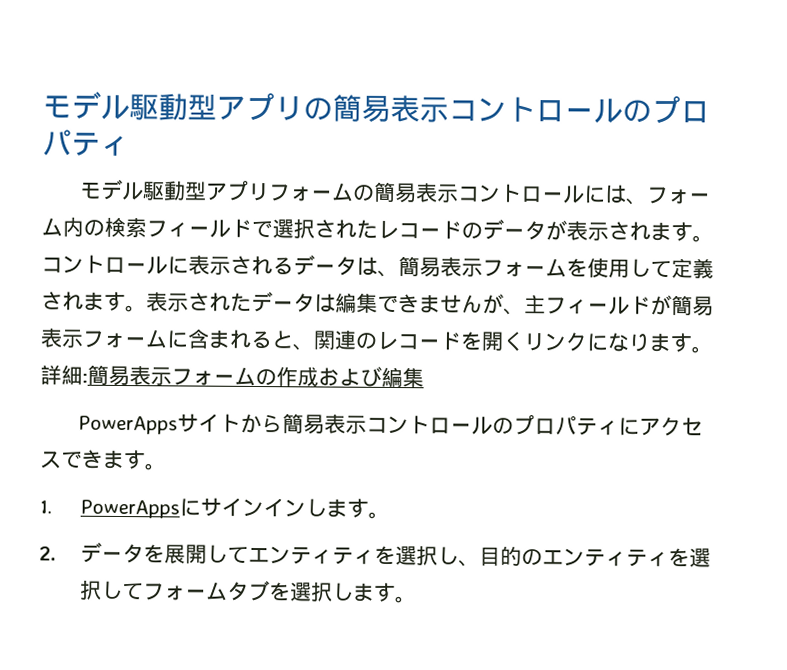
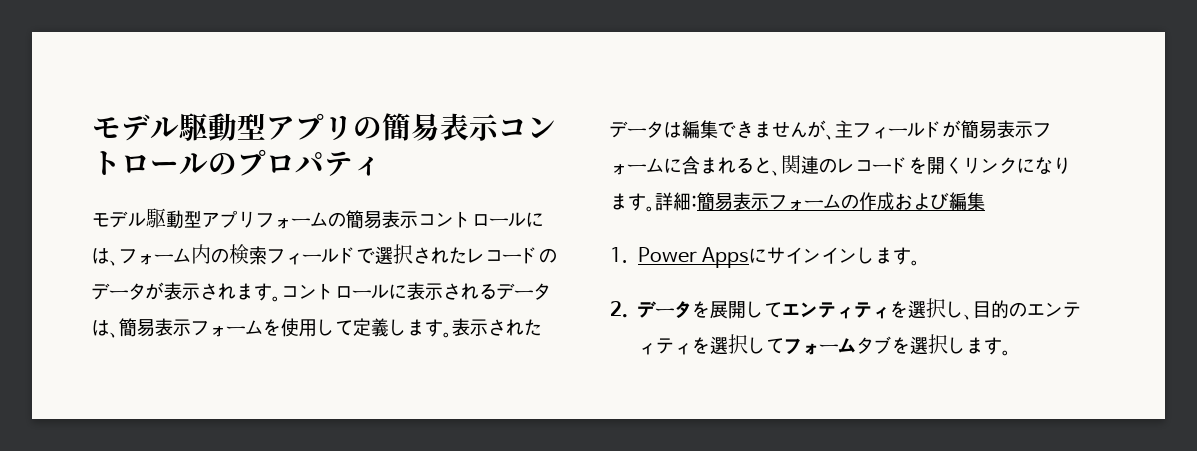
[41,291,84,311] され -> [389,319,407,336] し
[78,413,704,437] [40,449,167,471] // PowerAppsサイトから簡易表示コントロールのプロパティにアクセスできます。 -> (985, 201) none
[79,499,180,519] PowerApps -> [638,247,750,268] Power Apps

